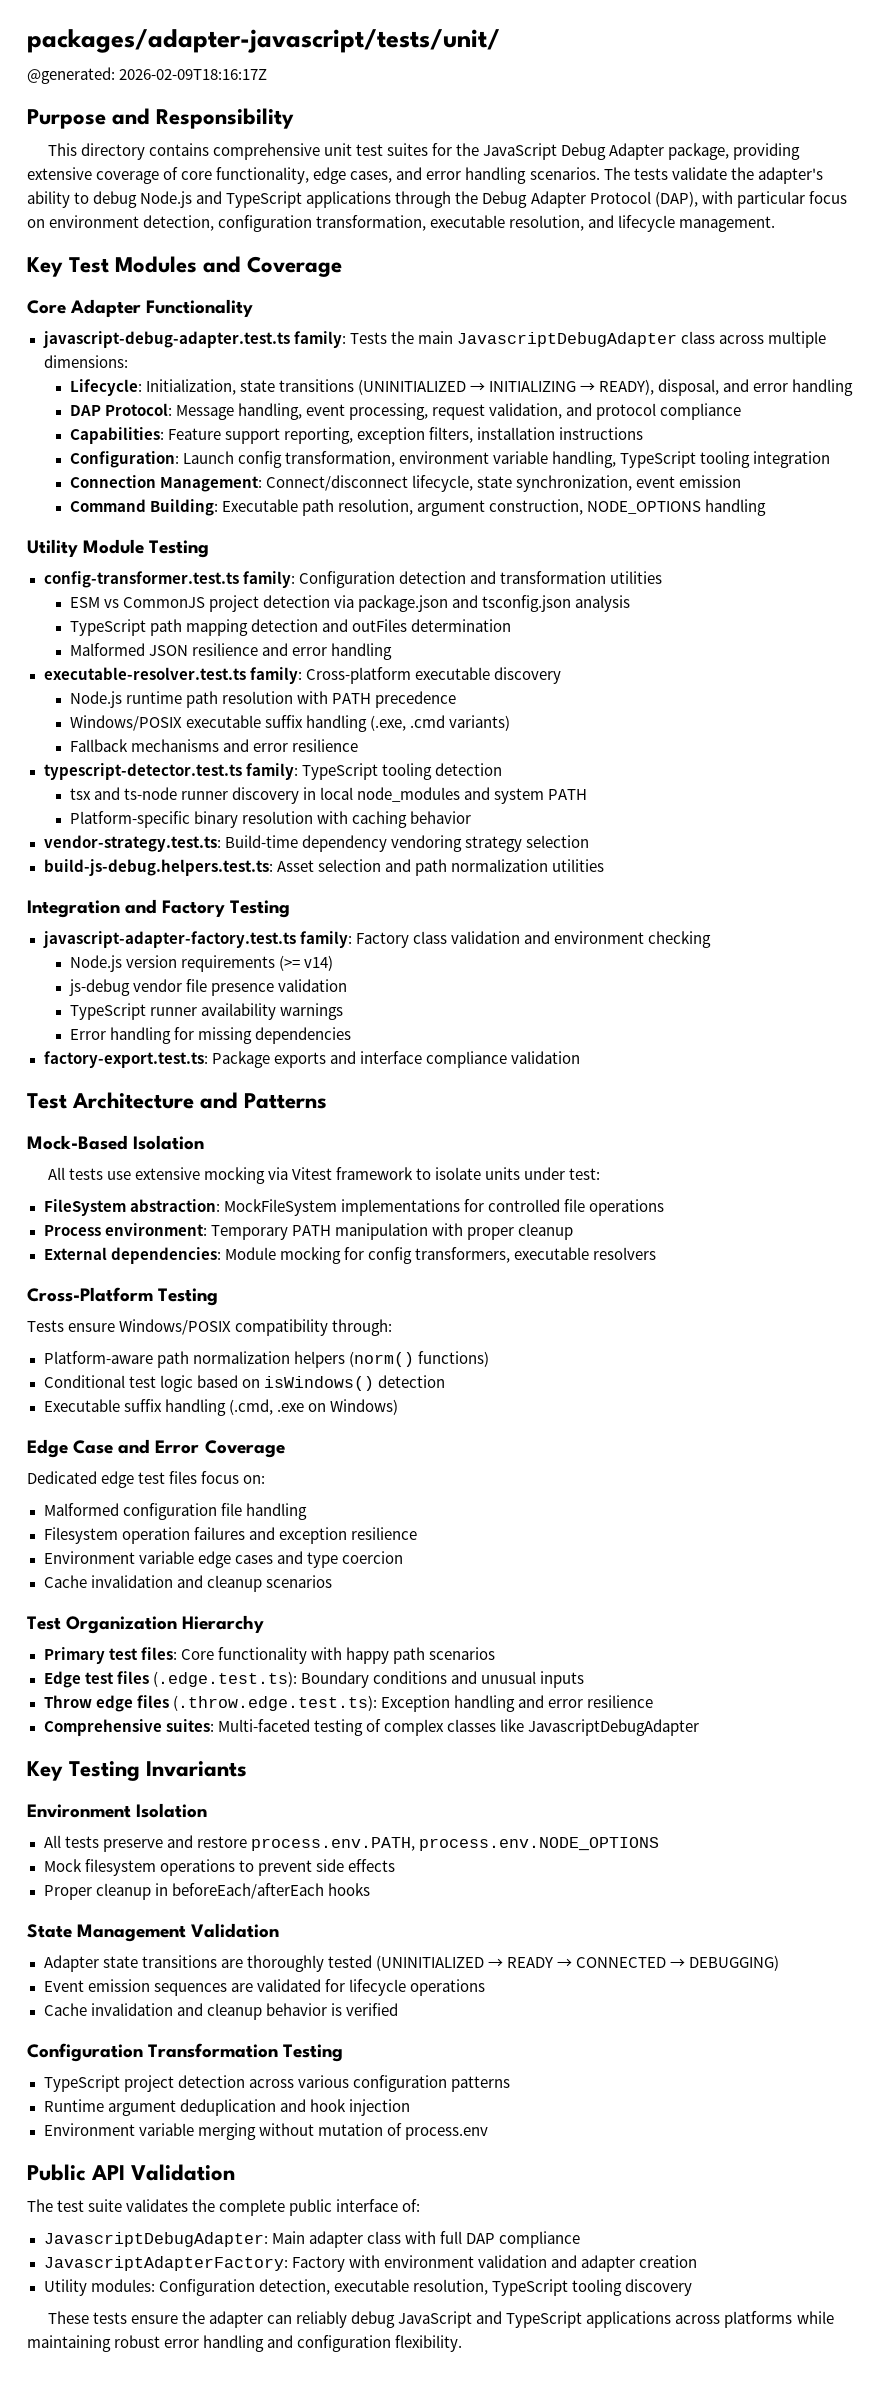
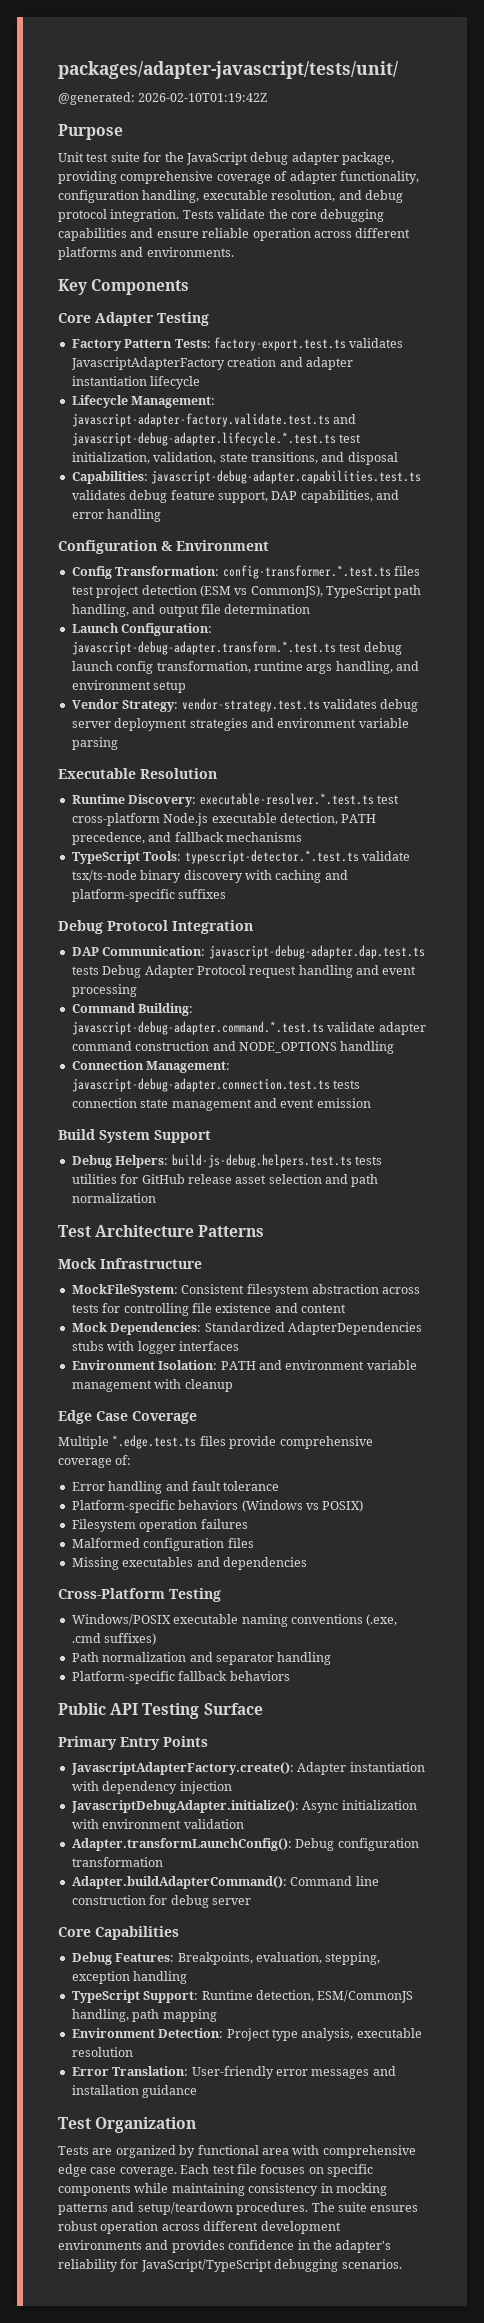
[119,69,268,80] 2026-02-09T18:16:17Z -> [138,93,268,102] 2026-02-10T01:19:42Z
[112,108,295,129] [47,143,429,160] and Responsibility // This directory contains comprehensive unit test suites -> [58,152,140,162] // Unit test suite
[561,143,665,160] Debug Adapter -> [250,152,339,165] debug adapter
[27,167,92,180] extensive -> [120,171,214,184] comprehensive
[181,167,823,184] [27,191,847,208] [27,215,776,232] [27,256,343,277] [27,299,254,317] [42,331,826,348] [43,355,128,368] [69,379,854,396] [69,403,742,420] [69,427,643,444] [69,451,831,468] [69,475,741,492] [69,499,766,516] [27,539,210,558] [43,571,662,588] [69,595,631,612] [69,619,511,636] [69,643,392,660] [43,667,561,684] [69,691,456,708] [69,715,510,732] [69,739,358,752] [43,763,502,780] [69,787,588,804] [69,811,471,828] [43,835,589,852] [43,859,604,876] [27,899,291,918] [42,931,711,948] [69,955,333,972] [68,979,347,996] [69,1003,343,1020] [69,1027,351,1044] [43,1051,580,1068] [27,1092,328,1109] [27,1135,205,1150] [47,1167,601,1184] [43,1199,664,1216] [43,1223,573,1240] [43,1247,656,1264] [27,1287,219,1306] [27,1319,393,1336] [43,1351,489,1368] [43,1375,445,1392] [43,1399,398,1416] [27,1439,285,1458] [27,1471,266,1488] [43,1503,307,1520] [43,1527,417,1544] [43,1551,403,1568] [43,1575,332,1592] [27,1615,265,1634] [43,1647,495,1664] [43,1671,584,1688] [43,1695,653,1712] [43,1719,699,1736] [27,1761,248,1781] [27,1803,208,1818] [43,1835,659,1852] [43,1859,395,1876] [43,1883,370,1900] [27,1923,280,1942] [43,1955,780,1972] [43,1979,485,1996] [43,2003,398,2020] [27,2043,344,2062] [43,2075,510,2092] [43,2099,410,2116] [43,2123,488,2140] [27,2164,236,2181] [27,2199,421,2216] [43,2231,580,2248] [43,2255,697,2272] [43,2279,692,2296] [47,2311,834,2328] [27,2335,463,2352] core functionality, edge cases, and error handling scenarios. The tests validate the adapter's ability to debug Node.js and TypeScript applications through the Debug Adapter Protocol (DAP), with particular focus on environment detection, configuration transformation, executable resolution, and lifecycle management. // Key Test Modules and Coverage // Core Adapter Functionality // javascript-debug-adapter.test.ts family: Tests the main JavascriptDebugAdapter class across multiple dimensions: // Lifecycle: Initialization, state transitions (UNINITIALIZED → INITIALIZING → READY), disposal, and error handling // DAP Protocol: Message handling, event processing, request validation, and protocol compliance // Capabilities: Feature support reporting, exception filters, installation instructions // Configuration: Launch config transformation, environment variable handling, TypeScript tooling integration // Connection Management: Connect/disconnect lifecycle, state synchronization, event emission // Command Building: Executable path resolution, argument construction, NODE_OPTIONS handling // Utility Module Testing // config-transformer.test.ts family: Configuration detection and transformation utilities // ESM vs CommonJS project detection via package.json and tsconfig.json analysis // TypeScript path mapping detection and outFiles determination // Malformed JSON resilience and error handling // executable-resolver.test.ts family: Cross-platform executable discovery // Node.js runtime path resolution with PATH precedence // Windows/POSIX executable suffix handling (.exe, .cmd variants) // Fallback mechanisms and error resilience // typescript-detector.test.ts family: TypeScript tooling detection // tsx and ts-node runner discovery in local node_modules and system PATH // Platform-specific binary resolution with caching behavior // vendor-strategy.test.ts: Build-time dependency vendoring strategy selection // build-js-debug.helpers.test.ts: Asset selection and path normalization utilities // Integration and Factory Testing // javascript-adapter-factory.test.ts family: Factory class validation and environment checking // Node.js version requirements (>= v14) // js-debug vendor file presence validation // TypeScript runner availability warnings // Error handling for missing dependencies // factory-export.test.ts: Package exports and interface compliance validation // Test Architecture and Patterns // Mock-Based Isolation // All tests use extensive mocking via Vitest framework to isolate units under test: // FileSystem abstraction: MockFileSystem implementations for controlled file operations // Process environment: Temporary PATH manipulation with proper cleanup // External dependencies: Module mocking for config transformers, executable resolvers // Cross-Platform Testing // Tests ensure Windows/POSIX compatibility through: // Platform-aware path normalization helpers (norm() functions) // Conditional test logic based on isWindows() detection // Executable suffix handling (.cmd, .exe on Windows) // Edge Case and Error Coverage // Dedicated edge test files focus on: // Malformed configuration file handling // Filesystem operation failures and exception resilience // Environment variable edge cases and type coercion // Cache invalidation and cleanup scenarios // Test Organization Hierarchy // Primary test files: Core functionality with happy path scenarios // Edge test files (.edge.test.ts): Boundary conditions and unusual inputs // Throw edge files (.throw.edge.test.ts): Exception handling and error resilience // Comprehensive suites: Multi-faceted testing of complex classes like JavascriptDebugAdapter // Key Testing Invariants // Environment Isolation // All tests preserve and restore process.env.PATH, process.env.NODE_OPTIONS // Mock filesystem operations to prevent side effects // Proper cleanup in beforeEach/afterEach hooks // State Management Validation // Adapter state transitions are thoroughly tested (UNINITIALIZED → READY → CONNECTED → DEBUGGING) // Event emission sequences are validated for lifecycle operations // Cache invalidation and cleanup behavior is verified // Configuration Transformation Testing // TypeScript project detection across various configuration patterns // Runtime argument deduplication and hook injection // Environment variable merging without mutation of process.env // Public API Validation // The test suite validates the complete public interface of: // JavascriptDebugAdapter: Main adapter class with full DAP compliance // JavascriptAdapterFactory: Factory with environment validation and adapter creation // Utility modules: Configuration detection, executable resolution, TypeScript tooling discovery // These tests ensure the adapter can reliably debug JavaScript and TypeScript applications across platforms while maintaining robust error handling and configuration flexibility. -> [289,171,419,184] [58,190,403,203] [58,209,385,222] [58,228,411,241] [58,247,234,260] [58,279,190,295] [58,312,209,326] [71,337,404,351] [70,357,353,370] [71,376,201,389] [71,395,216,408] [71,413,357,427] [71,432,362,446] [71,452,398,465] [71,470,422,484] [71,490,399,503] [71,509,162,522] [58,540,269,554] [71,565,420,579] [71,585,422,598] [71,604,311,617] [71,623,213,636] [71,641,402,655] [71,661,419,674] [71,680,187,693] [71,698,419,712] [71,718,409,731] [71,737,118,750] [58,768,217,779] [71,793,399,807] [71,813,377,826] [71,832,302,845] [71,850,410,864] [71,870,348,883] [71,889,227,902] [58,920,253,934] [71,945,425,959] [71,965,417,978] [71,984,137,997] [71,1003,194,1016] [71,1021,426,1035] [71,1041,395,1054] [71,1060,231,1073] [71,1078,361,1092] [71,1098,371,1111] [58,1129,211,1143] [71,1154,382,1168] [71,1174,379,1187] [71,1193,156,1203] [58,1225,265,1237] [58,1258,202,1269] [71,1284,421,1297] [71,1303,346,1316] [71,1322,422,1335] [71,1341,239,1354] [71,1360,417,1370] [71,1379,233,1392] [58,1410,197,1424] [58,1435,373,1449] [58,1455,132,1468] [71,1481,280,1494] [71,1500,364,1513] [71,1519,248,1532] [71,1538,254,1551] [71,1557,307,1570] [58,1588,221,1602] [71,1614,398,1627] [71,1633,157,1645] [71,1652,332,1665] [71,1671,290,1684] [58,1703,263,1719] [58,1736,208,1750] [70,1762,425,1775] [71,1781,232,1794] [70,1800,417,1813] [71,1819,244,1829] [71,1838,419,1851] [71,1857,163,1867] [71,1876,379,1889] [71,1895,251,1908] [58,1926,179,1940] [71,1952,381,1965] [71,1971,188,1984] [71,1990,414,2003] [71,2009,217,2022] [71,2028,422,2041] [71,2047,133,2057] [71,2066,396,2079] [71,2085,198,2098] [58,2117,197,2133] [58,2145,416,2158] [58,2164,373,2177] [58,2183,387,2196] [58,2202,419,2215] [58,2221,341,2234] [58,2240,392,2253] [58,2259,402,2272] adapter functionality, configuration handling, executable resolution, and debug protocol integration. Tests validate the core debugging capabilities and ensure reliable operation across different platforms and environments. // Key Components // Core Adapter Testing // Factory Pattern Tests: factory-export.test.ts validates JavascriptAdapterFactory creation and adapter instantiation lifecycle // Lifecycle Management: javascript-adapter-factory.validate.test.ts and javascript-debug-adapter.lifecycle.*.test.ts test initialization, validation, state transitions, and disposal // Capabilities: javascript-debug-adapter.capabilities.test.ts validates debug feature support, DAP capabilities, and error handling // Configuration & Environment // Config Transformation: config-transformer.*.test.ts files test project detection (ESM vs CommonJS), TypeScript path handling, and output file determination // Launch Configuration: javascript-debug-adapter.transform.*.test.ts test debug launch config transformation, runtime args handling, and environment setup // Vendor Strategy: vendor-strategy.test.ts validates debug server deployment strategies and environment variable parsing // Executable Resolution // Runtime Discovery: executable-resolver.*.test.ts test cross-platform Node.js executable detection, PATH precedence, and fallback mechanisms // TypeScript Tools: typescript-detector.*.test.ts validate tsx/ts-node binary discovery with caching and platform-specific suffixes // Debug Protocol Integration // DAP Communication: javascript-debug-adapter.dap.test.ts tests Debug Adapter Protocol request handling and event processing // Command Building: javascript-debug-adapter.command.*.test.ts validate adapter command construction and NODE_OPTIONS handling // Connection Management: javascript-debug-adapter.connection.test.ts tests connection state management and event emission // Build System Support // Debug Helpers: build-js-debug.helpers.test.ts tests utilities for GitHub release asset selection and path normalization // Test Architecture Patterns // Mock Infrastructure // MockFileSystem: Consistent filesystem abstraction across tests for controlling file existence and content // Mock Dependencies: Standardized AdapterDependencies stubs with logger interfaces // Environment Isolation: PATH and environment variable management with cleanup // Edge Case Coverage // Multiple *.edge.test.ts files provide comprehensive coverage of: // Error handling and fault tolerance // Platform-specific behaviors (Windows vs POSIX) // Filesystem operation failures // Malformed configuration files // Missing executables and dependencies // Cross-Platform Testing // Windows/POSIX executable naming conventions (.exe, .cmd suffixes) // Path normalization and separator handling // Platform-specific fallback behaviors // Public API Testing Surface // Primary Entry Points // JavascriptAdapterFactory.create(): Adapter instantiation with dependency injection // JavascriptDebugAdapter.initialize(): Async initialization with environment validation // Adapter.transformLaunchConfig(): Debug configuration transformation // Adapter.buildAdapterCommand(): Command line construction for debug server // Core Capabilities // Debug Features: Breakpoints, evaluation, stepping, exception handling // TypeScript Support: Runtime detection, ESM/CommonJS handling, path mapping // Environment Detection: Project type analysis, executable resolution // Error Translation: User-friendly error messages and installation guidance // Test Organization // Tests are organized by functional area with comprehensive edge case coverage. Each test file focuses on specific components while maintaining consistency in mocking patterns and setup/teardown procedures. The suite ensures robust operation across different development environments and provides confidence in the adapter's reliability for JavaScript/TypeScript debugging scenarios.

